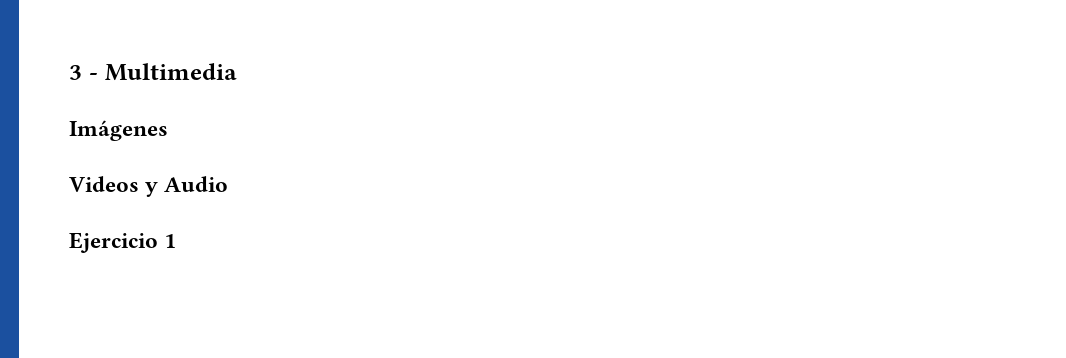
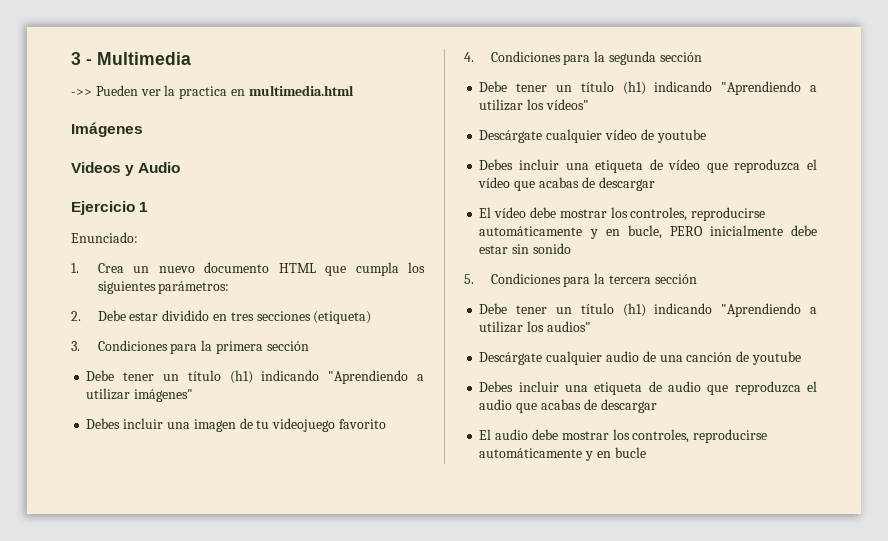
(237, 72) none -> [71,85,354,99] // ->> Pueden ver la practica en multimedia.html
(177, 241) none -> [71,232,138,243] [71,262,425,276] [97,281,230,294] [71,310,372,324] [71,340,309,354] [86,370,425,384] [86,388,194,402] [86,418,386,432] [464,51,702,65] [479,81,817,95] [479,99,589,111] [479,129,706,143] [479,159,817,173] [478,177,655,191] [479,207,766,221] [479,225,817,239] [479,243,571,254] [464,273,697,287] [479,303,817,317] [479,321,591,333] [479,351,801,365] [479,381,817,395] [479,399,657,413] [479,429,768,443] [479,447,646,461] // Enunciado: // 1. Crea un nuevo documento HTML que cumpla los siguientes parámetros: // 2. Debe estar dividido en tres secciones (etiqueta) // 3. Condiciones para la primera sección // Debe tener un título (h1) indicando "Aprendiendo a utilizar imágenes" // Debes incluir una imagen de tu videojuego favorito // 4. Condiciones para la segunda sección // Debe tener un título (h1) indicando "Aprendiendo a utilizar los vídeos" // Descárgate cualquier vídeo de youtube // Debes incluir una etiqueta de vídeo que reproduzca el vídeo que acabas de descargar // El vídeo debe mostrar los controles, reproducirse automáticamente y en bucle, PERO inicialmente debe estar sin sonido // 5. Condiciones para la tercera sección // Debe tener un título (h1) indicando "Aprendiendo a utilizar los audios" // Descárgate cualquier audio de una canción de youtube // Debes incluir una etiqueta de audio que reproduzca el audio que acabas de descargar // El audio debe mostrar los controles, reproducirse automáticamente y en bucle

